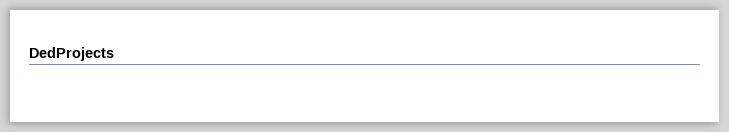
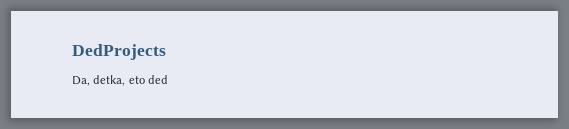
(114, 54) none -> [72,75,169,86] // Da, detka, eto ded

